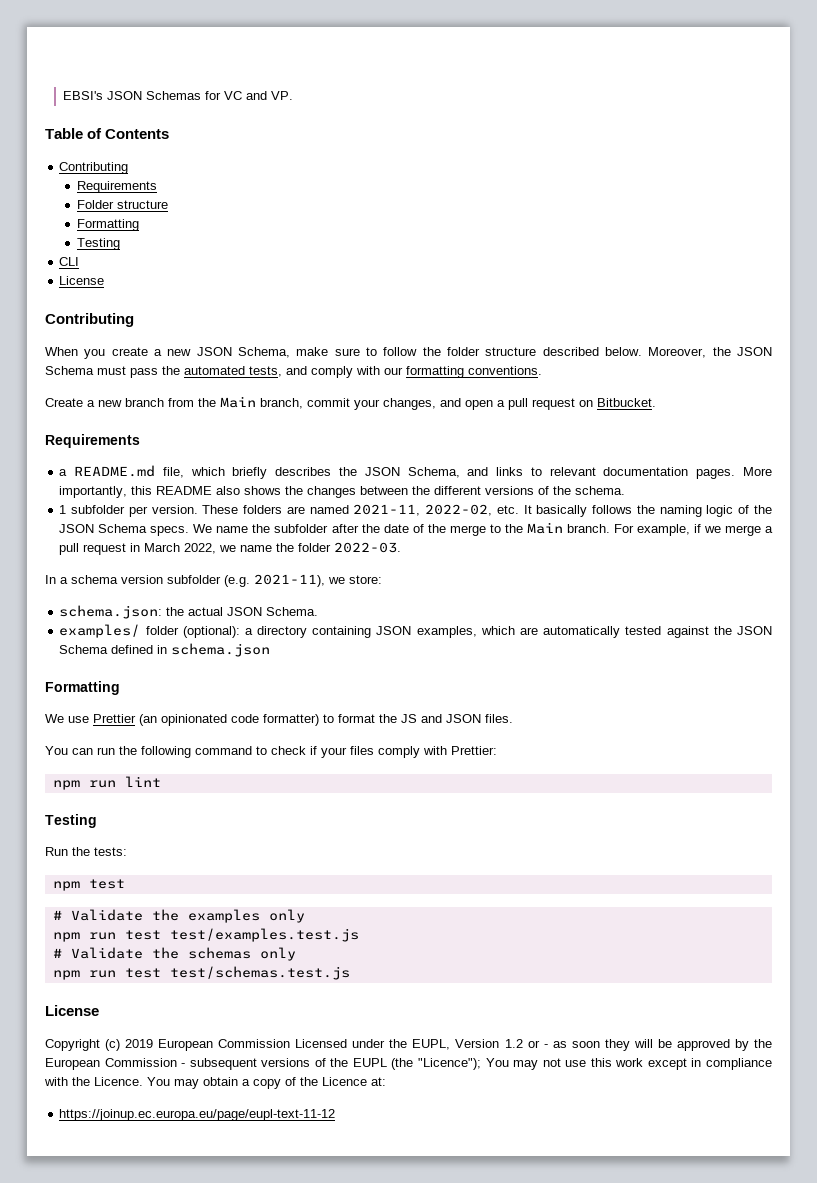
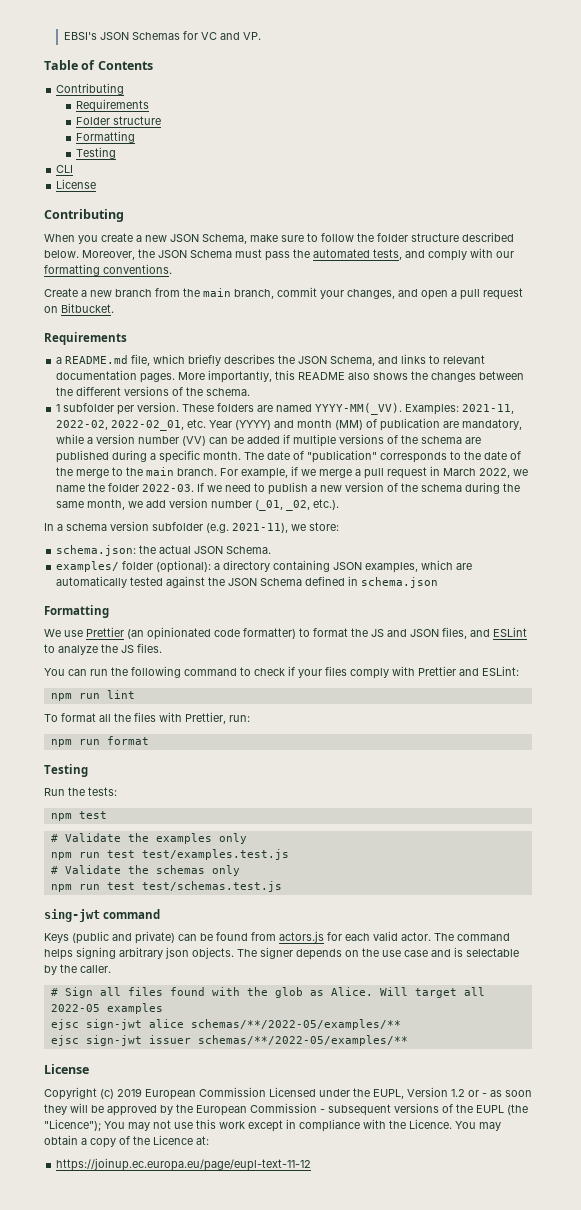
[220,396,256,408] Main -> [203,288,231,297] main
[353,504,772,517] [59,524,359,536] 2021-11, 2022-02, etc. It basically follows the naming logic of the JSON Schema specs. We name the subfolder after -> [315,403,515,415] [56,418,523,431] [56,434,482,447] [56,450,462,463] YYYY-MM(_VV). Examples: 2021-11, 2022-02, 2022-02_01, etc. Year (YYYY) and month (MM) of publication are mandatory, while a version number (VV) can be added if multiple versions of the schema are published during a specific month. The date of "publication" corresponds to
[526,522,563,534] Main -> [146,467,175,476] main
(402, 547) none -> [197,482,521,495] [56,498,340,511] If we need to publish a new version of the schema during the same month, we add version number (_01, _02, etc.).
(481, 718) none -> [442,627,527,639] [44,644,134,655] files, and ESLint to analyze the JS
[451,746,497,755] Prettier: -> [418,666,519,676] Prettier and ESLint:
(161, 781) none -> [44,712,250,724] [50,736,149,747] // To format all the files with Prettier, run: // npm run format
(350, 973) none -> [44,909,161,922] [44,931,510,944] [44,947,519,960] [44,964,111,975] [50,987,485,998] [50,1003,163,1014] [50,1019,401,1030] [50,1035,408,1046] // sing-jwt command // Keys (public and private) can be found from actors.js for each valid actor. The command helps signing arbitrary json objects. The signer depends on the use case and is selectable by the caller. // # Sign all files found with the glob as Alice. Will target all 2022-05 examples // ejsc sign-jwt alice schemas/**/2022-05/examples/** // ejsc sign-jwt issuer schemas/**/2022-05/examples/**

